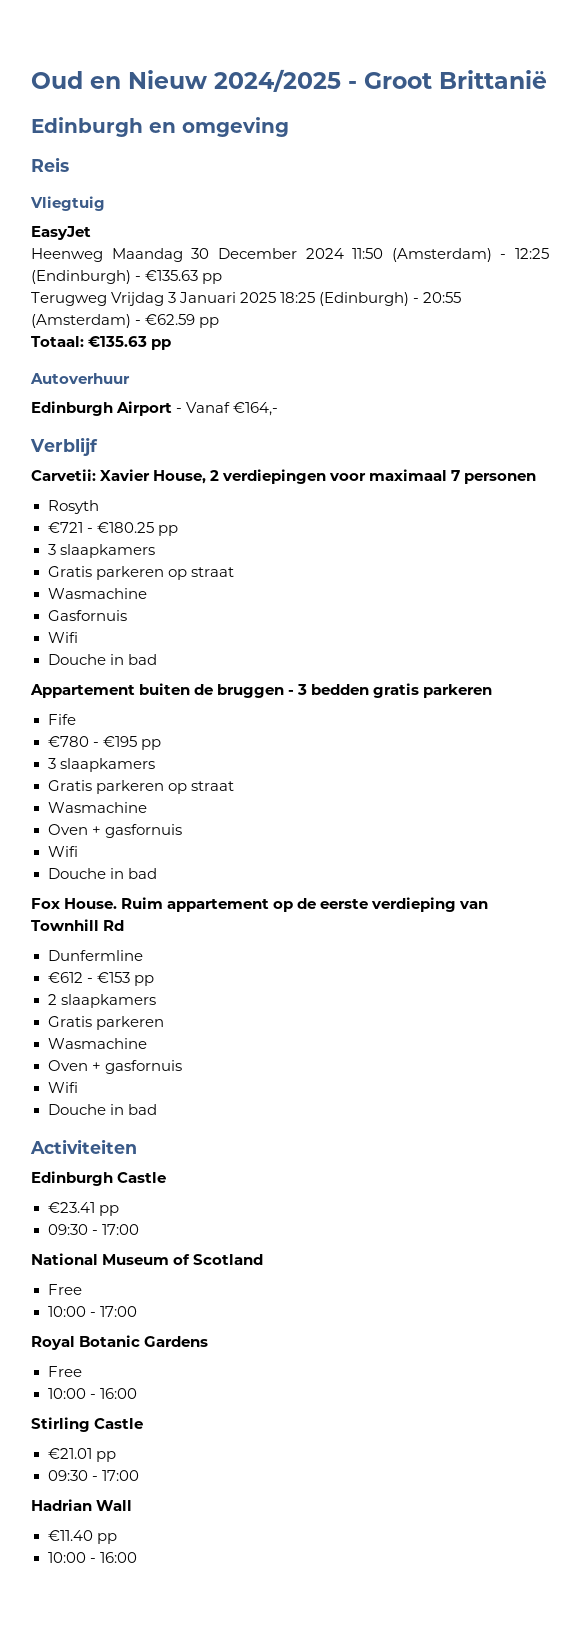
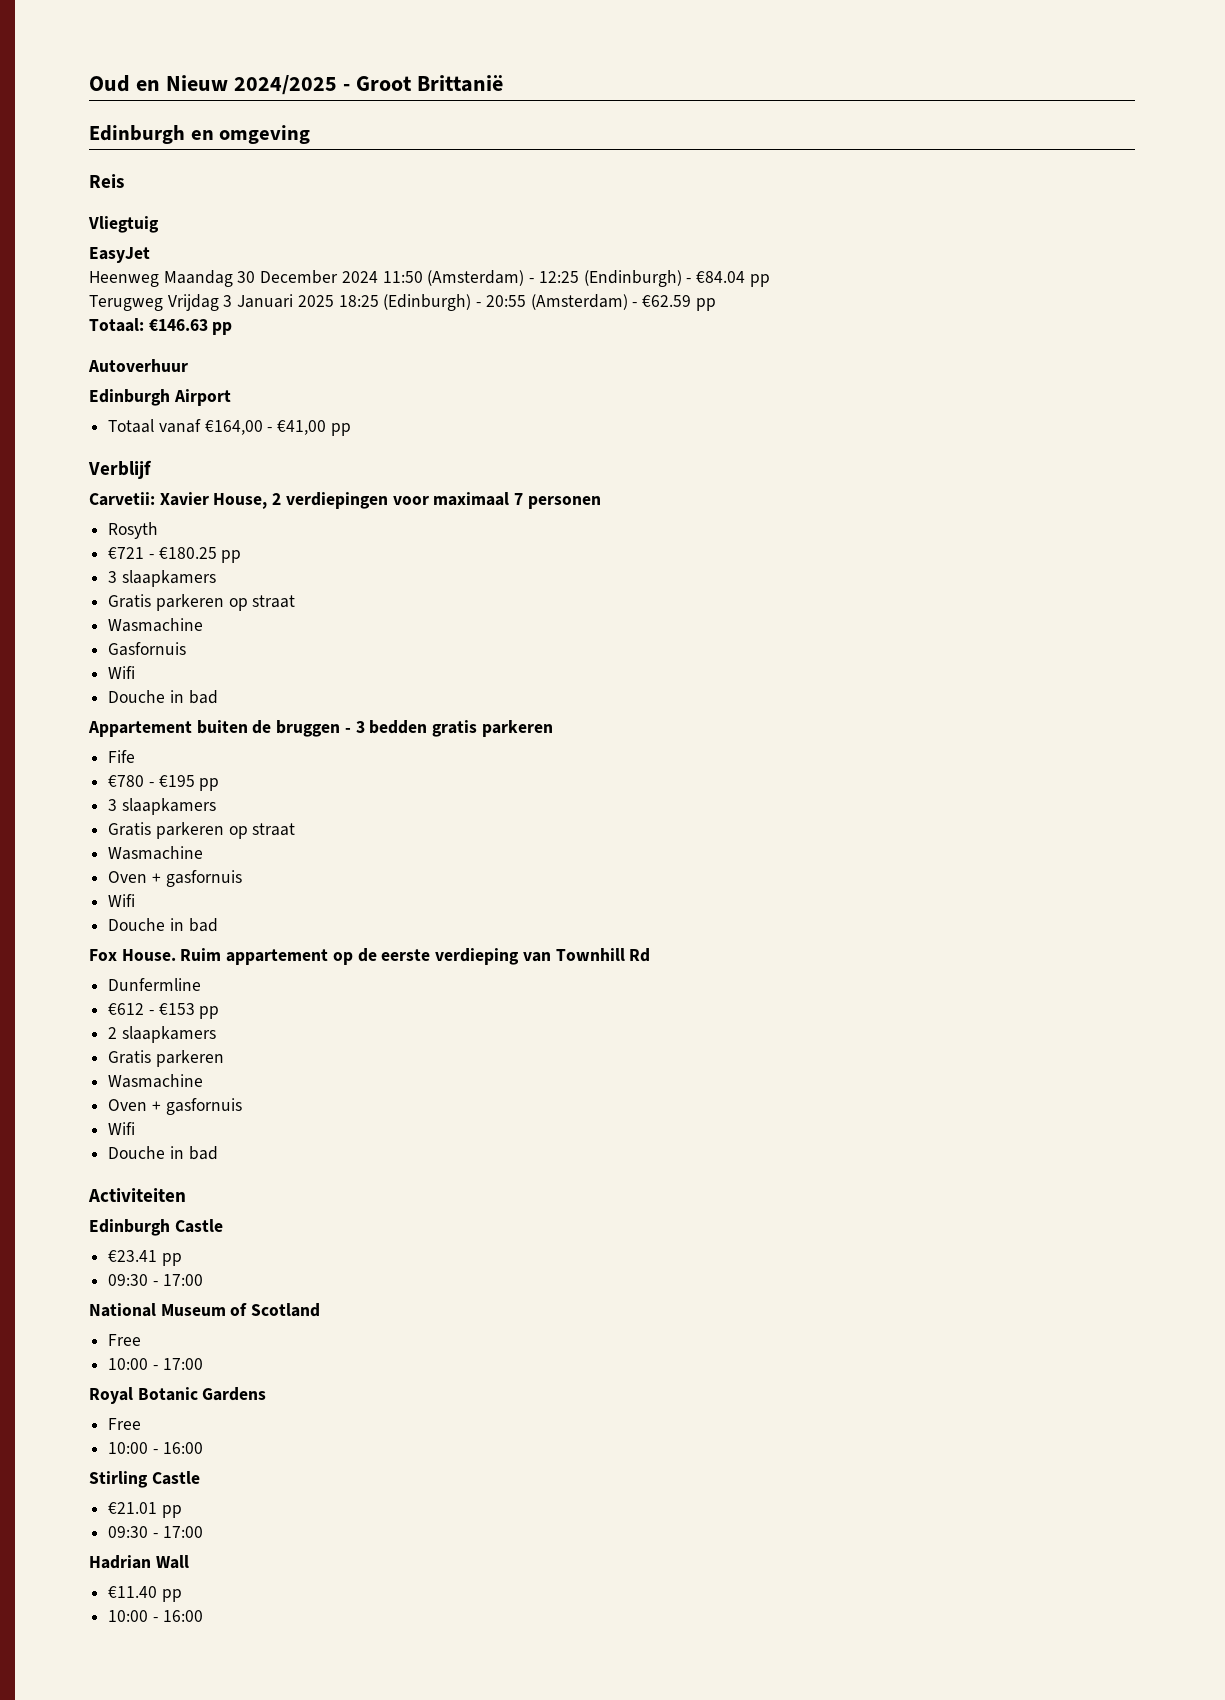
[145,270,199,281] €135.63 -> [695,271,745,283] €84.04
[88,336,148,347] €135.63 -> [148,319,208,331] €146.63
[176,402,279,416] - Vanaf €164,- -> [108,419,351,436] // Totaal vanaf €164,00 - €41,00 pp

